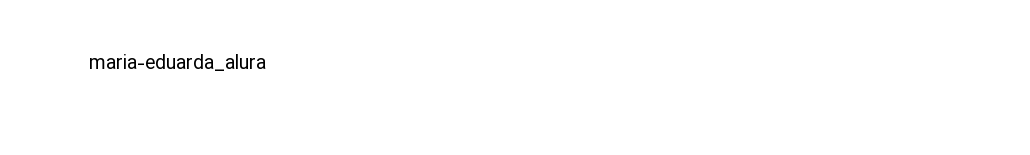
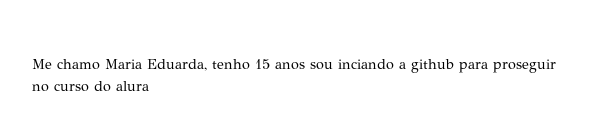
[89,54,266,71] maria-eduarda_alura -> [32,59,556,73] [32,81,149,92] Me chamo Maria Eduarda, tenho 15 anos sou inciando a github para proseguir no curso do alura

